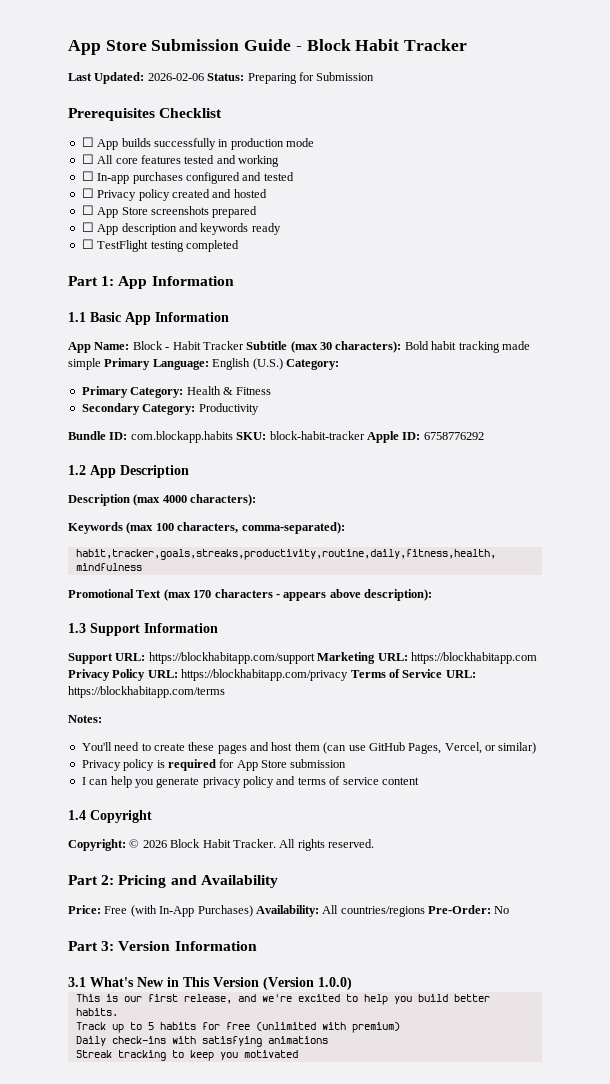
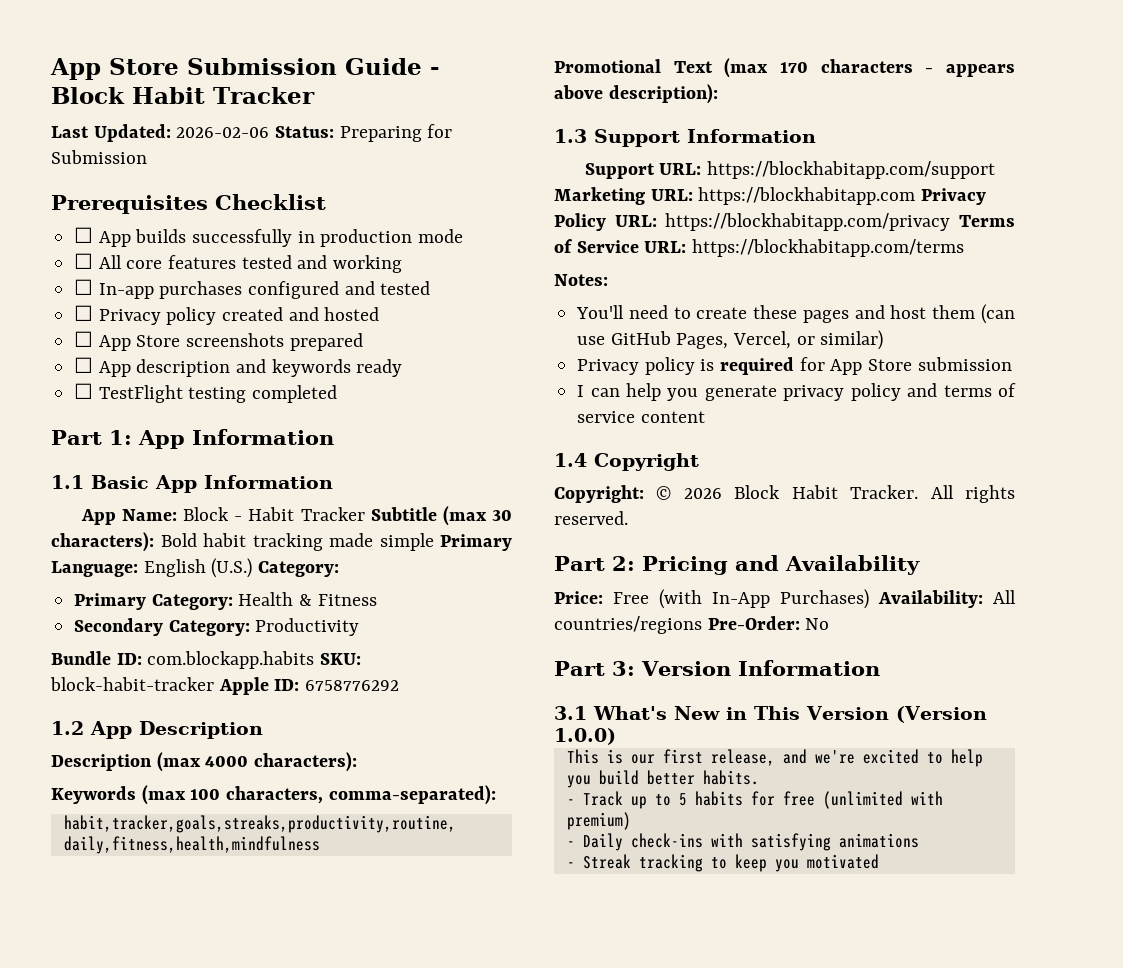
(118, 1012) none -> [566,799,575,805] -
(400, 1027) none -> [566,841,575,847] -
(328, 1040) none -> [566,862,575,868] -

